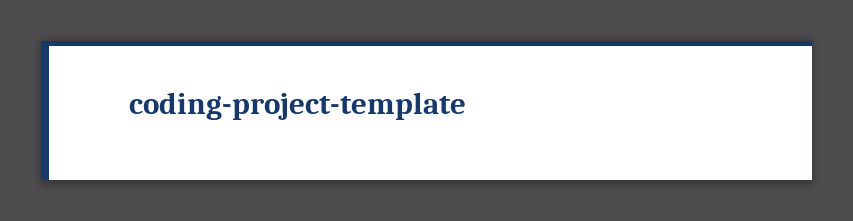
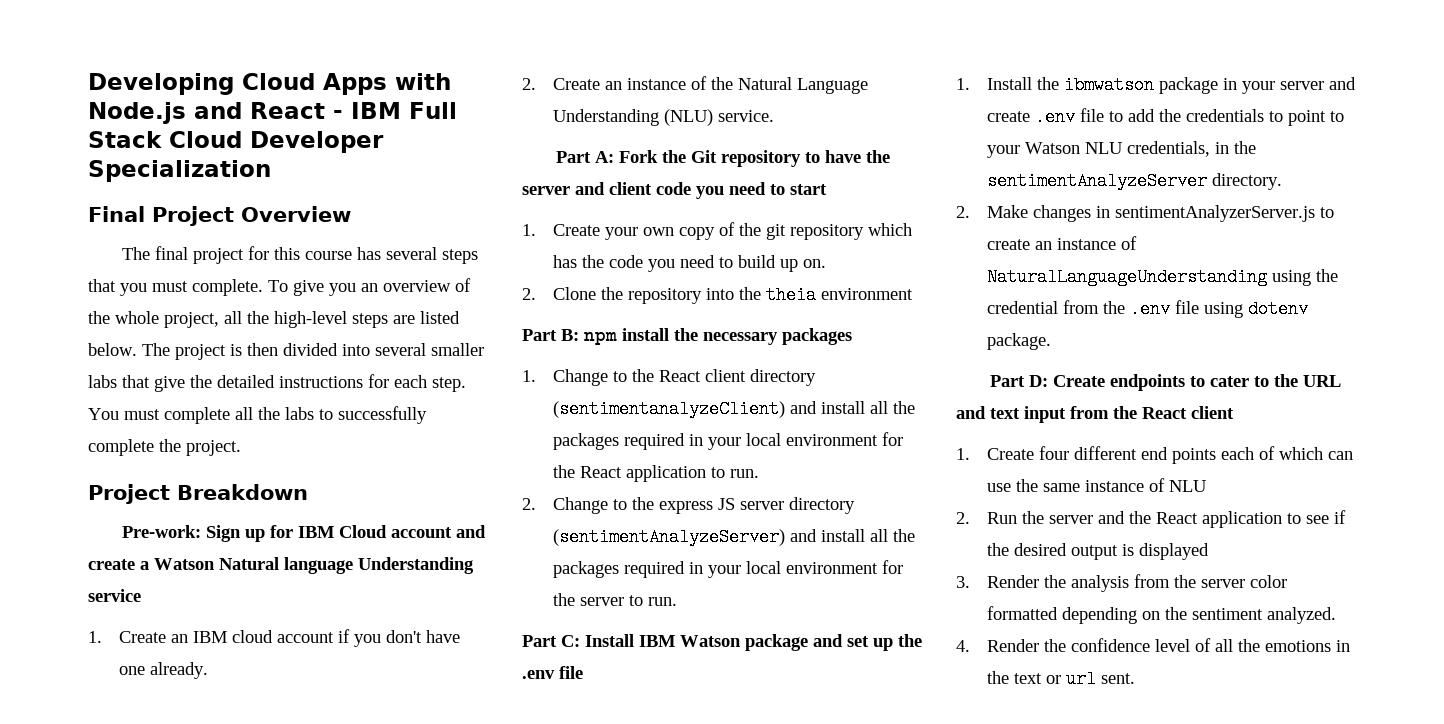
[129,92,466,120] coding-project-template -> [88,73,451,95] [88,102,457,124] [88,131,384,153] [88,160,271,182] [88,206,351,226] [121,246,478,264] [88,278,471,296] [88,311,460,328] [88,343,484,360] [88,374,466,392] [88,406,427,424] [88,439,241,456] [88,484,308,504] [121,525,486,542] [88,557,474,574] [88,589,141,602] [88,629,461,647] [119,662,209,679] [522,76,869,94] [553,109,775,126] [555,150,890,167] [522,182,827,199] [522,222,913,240] [553,255,827,272] [522,286,914,304] [522,328,852,345] [522,369,817,386] [553,400,916,418] [553,432,904,450] [553,465,760,482] [522,497,856,514] [553,528,916,546] [553,560,904,578] [553,593,678,606] [522,634,922,651] [522,666,583,679] [956,76,1357,94] [987,108,1345,126] [987,141,1257,158] [987,172,1283,190] [956,205,1335,222] [987,236,1138,250] [987,268,1339,286] [987,300,1309,318] [987,333,1052,350] [989,374,1341,391] [956,406,1234,423] [956,446,1354,464] [987,478,1207,492] [956,510,1347,528] [987,543,1210,560] [956,574,1288,592] [987,606,1337,624] [956,638,1351,652] [987,670,1136,688] Developing Cloud Apps with Node.js and React - IBM Full Stack Cloud Developer Specialization // Final Project Overview // The final project for this course has several steps that you must complete. To give you an overview of the whole project, all the high-level steps are listed below. The project is then divided into several smaller labs that give the detailed instructions for each step. You must complete all the labs to successfully complete the project. // Project Breakdown // Pre-work: Sign up for IBM Cloud account and create a Watson Natural language Understanding service // 1. Create an IBM cloud account if you don't have one already. // 2. Create an instance of the Natural Language Understanding (NLU) service. // Part A: Fork the Git repository to have the server and client code you need to start // 1. Create your own copy of the git repository which has the code you need to build up on. // 2. Clone the repository into the theia environment // Part B: npm install the necessary packages // 1. Change to the React client directory (sentimentanalyzeClient) and install all the packages required in your local environment for the React application to run. // 2. Change to the express JS server directory (sentimentAnalyzeServer) and install all the packages required in your local environment for the server to run. // Part C: Install IBM Watson package and set up the .env file // 1. Install the ibmwatson package in your server and create .env file to add the credentials to point to your Watson NLU credentials, in the sentimentAnalyzeServer directory. // 2. Make changes in sentimentAnalyzerServer.js to create an instance of NaturalLanguageUnderstanding using the credential from the .env file using dotenv package. // Part D: Create endpoints to cater to the URL and text input from the React client // 1. Create four different end points each of which can use the same instance of NLU // 2. Run the server and the React application to see if the desired output is displayed // 3. Render the analysis from the server color formatted depending on the sentiment analyzed. // 4. Render the confidence level of all the emotions in the text or url sent.

